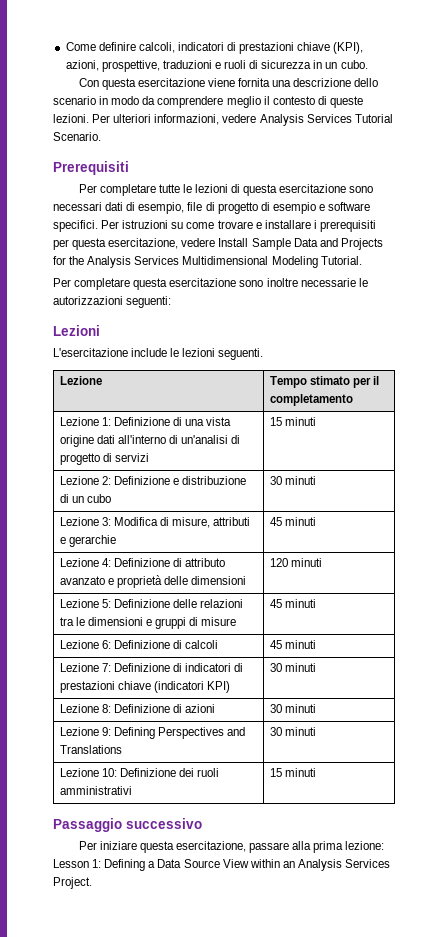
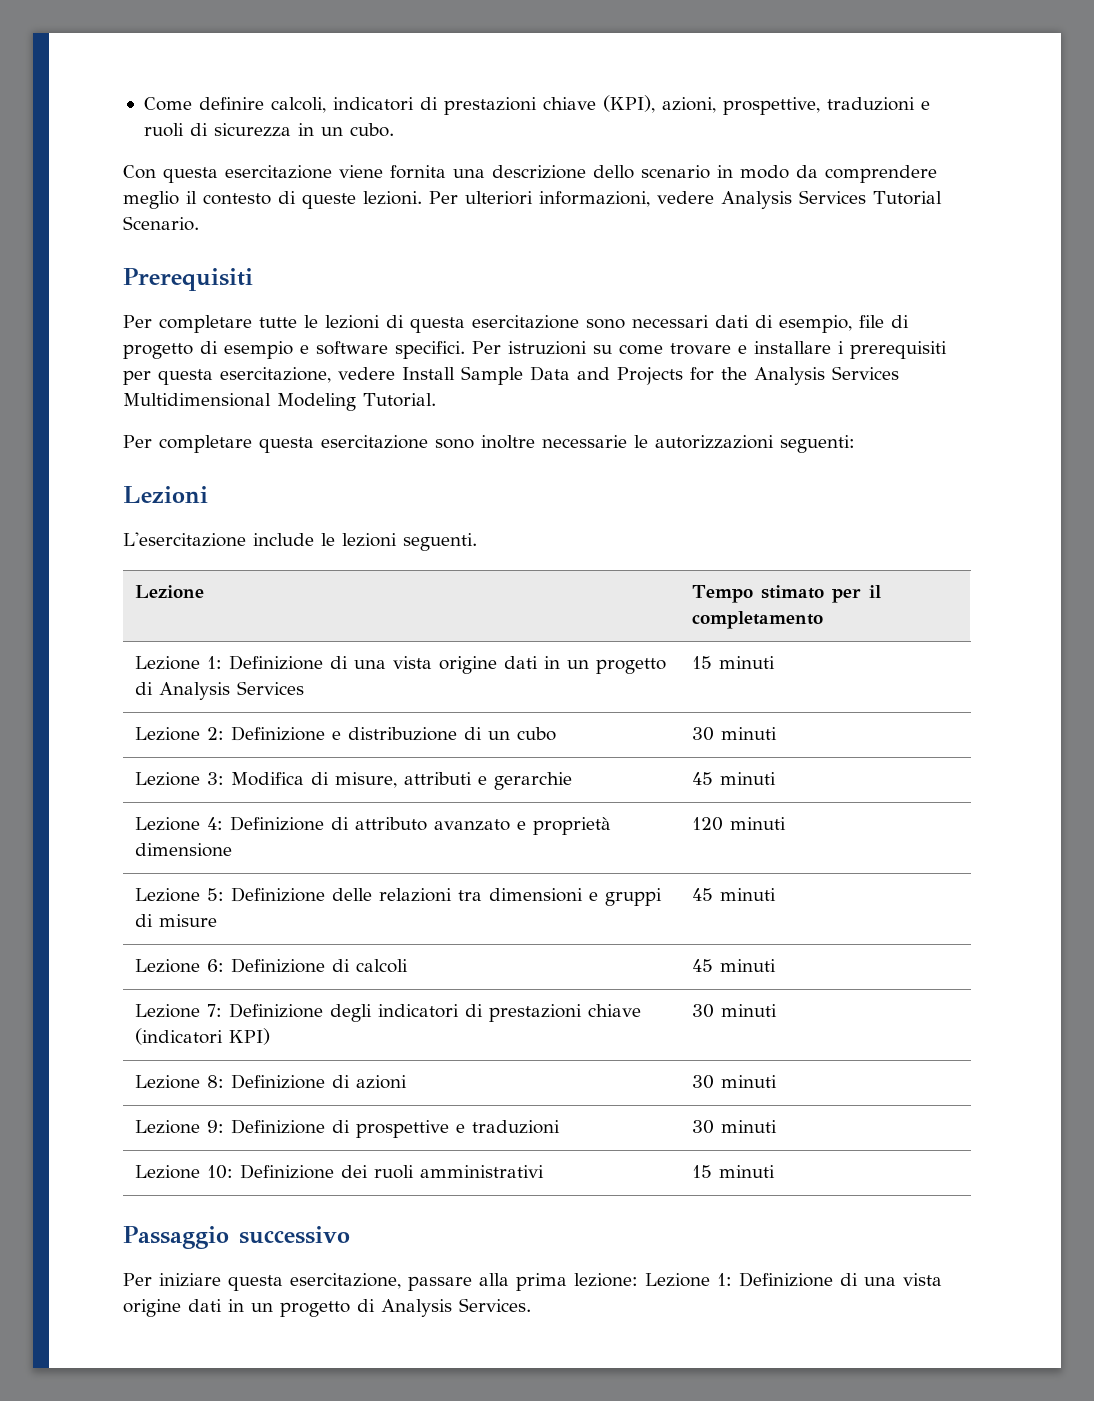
[117,435,241,444] [59,453,149,465] all'interno di un'analisi di progetto di servizi -> [543,656,666,674] [134,681,304,700] in un progetto di Analysis Services
[163,576,246,585] delle dimensioni -> [134,843,232,857] dimensione
[75,617,85,626] le -> (482, 895) none
[172,663,182,672] di -> [329,1004,372,1022] degli
[113,727,245,739] [59,745,122,754] Defining Perspectives and Translations -> [230,1119,560,1138] Definizione di prospettive e traduzioni
[53,859,391,871] [53,877,92,889] Lesson 1: Defining a Data Source View within an Analysis Services Project. -> [645,1272,942,1287] [123,1298,531,1317] Lezione 1: Definizione di una vista origine dati in un progetto di Analysis Services.

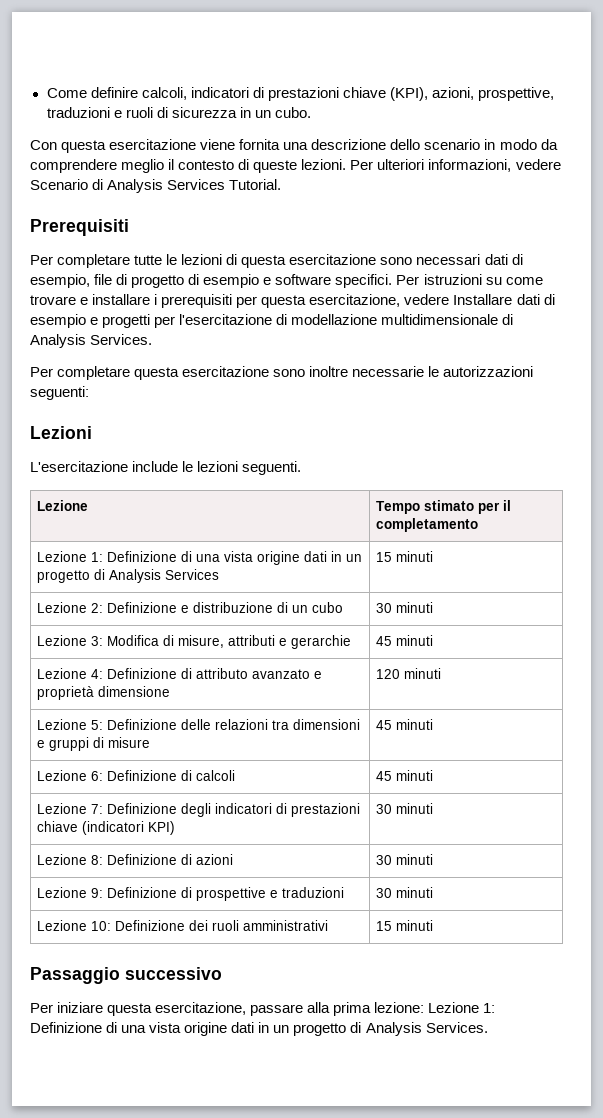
[721,190,942,209] [123,216,199,231] Analysis Services Tutorial Scenario. -> [30,179,282,193] Scenario di Analysis Services Tutorial.
[402,366,899,385] [123,393,436,411] Install Sample Data and Projects for the Analysis Services Multidimensional Modeling Tutorial. -> [453,294,555,305] [30,314,514,328] [30,334,153,348] Installare dati di esempio e progetti per l'esercitazione di modellazione multidimensionale di Analysis Services.

